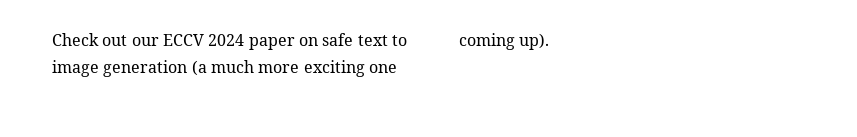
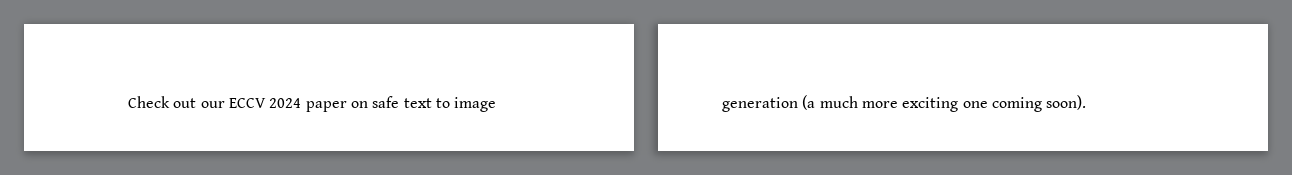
[519,33,550,50] up). -> [1046,95,1087,110] soon).

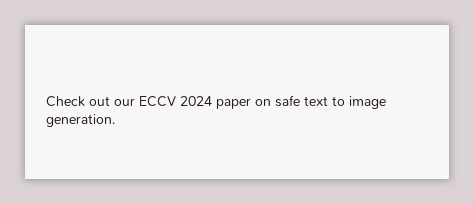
[722,95,1087,112] generation (a much more exciting one coming soon). -> [46,114,115,127] generation.

